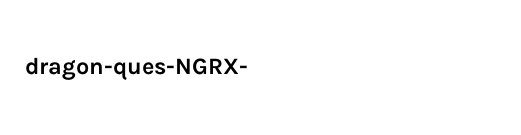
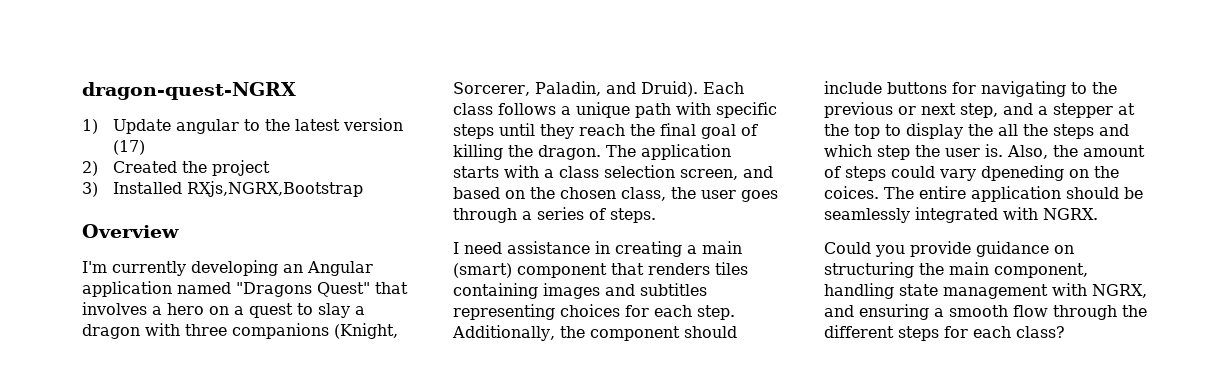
[25,57,248,80] dragon-ques-NGRX- -> [82,82,296,100] [82,118,404,134] [113,140,146,155] [82,160,271,176] [82,181,364,197] [82,224,179,238] [82,260,373,276] [82,281,408,297] [82,302,365,318] [82,323,398,339] [453,81,744,97] [453,102,777,118] [453,123,758,139] [453,144,731,160] [453,165,773,180] [453,187,778,202] [453,207,656,223] [453,241,742,257] [453,262,748,278] [453,283,707,299] [453,304,735,320] [452,325,737,341] [824,81,1117,97] [824,102,1135,118] [824,123,1129,139] [824,144,1145,160] [824,165,1119,181] [824,186,1143,202] [824,207,1098,223] [824,241,1074,257] [824,262,1088,278] [824,283,1147,299] [824,304,1147,320] [824,325,1065,341] dragon-quest-NGRX // 1) Update angular to the latest version (17) // 2) Created the project // 3) Installed RXjs,NGRX,Bootstrap // Overview // I'm currently developing an Angular application named "Dragons Quest" that involves a hero on a quest to slay a dragon with three companions (Knight, Sorcerer, Paladin, and Druid). Each class follows a unique path with specific steps until they reach the final goal of killing the dragon. The application starts with a class selection screen, and based on the chosen class, the user goes through a series of steps. // I need assistance in creating a main (smart) component that renders tiles containing images and subtitles representing choices for each step. Additionally, the component should include buttons for navigating to the previous or next step, and a stepper at the top to display the all the steps and which step the user is. Also, the amount of steps could vary dpeneding on the coices. The entire application should be seamlessly integrated with NGRX. // Could you provide guidance on structuring the main component, handling state management with NGRX, and ensuring a smooth flow through the different steps for each class?

